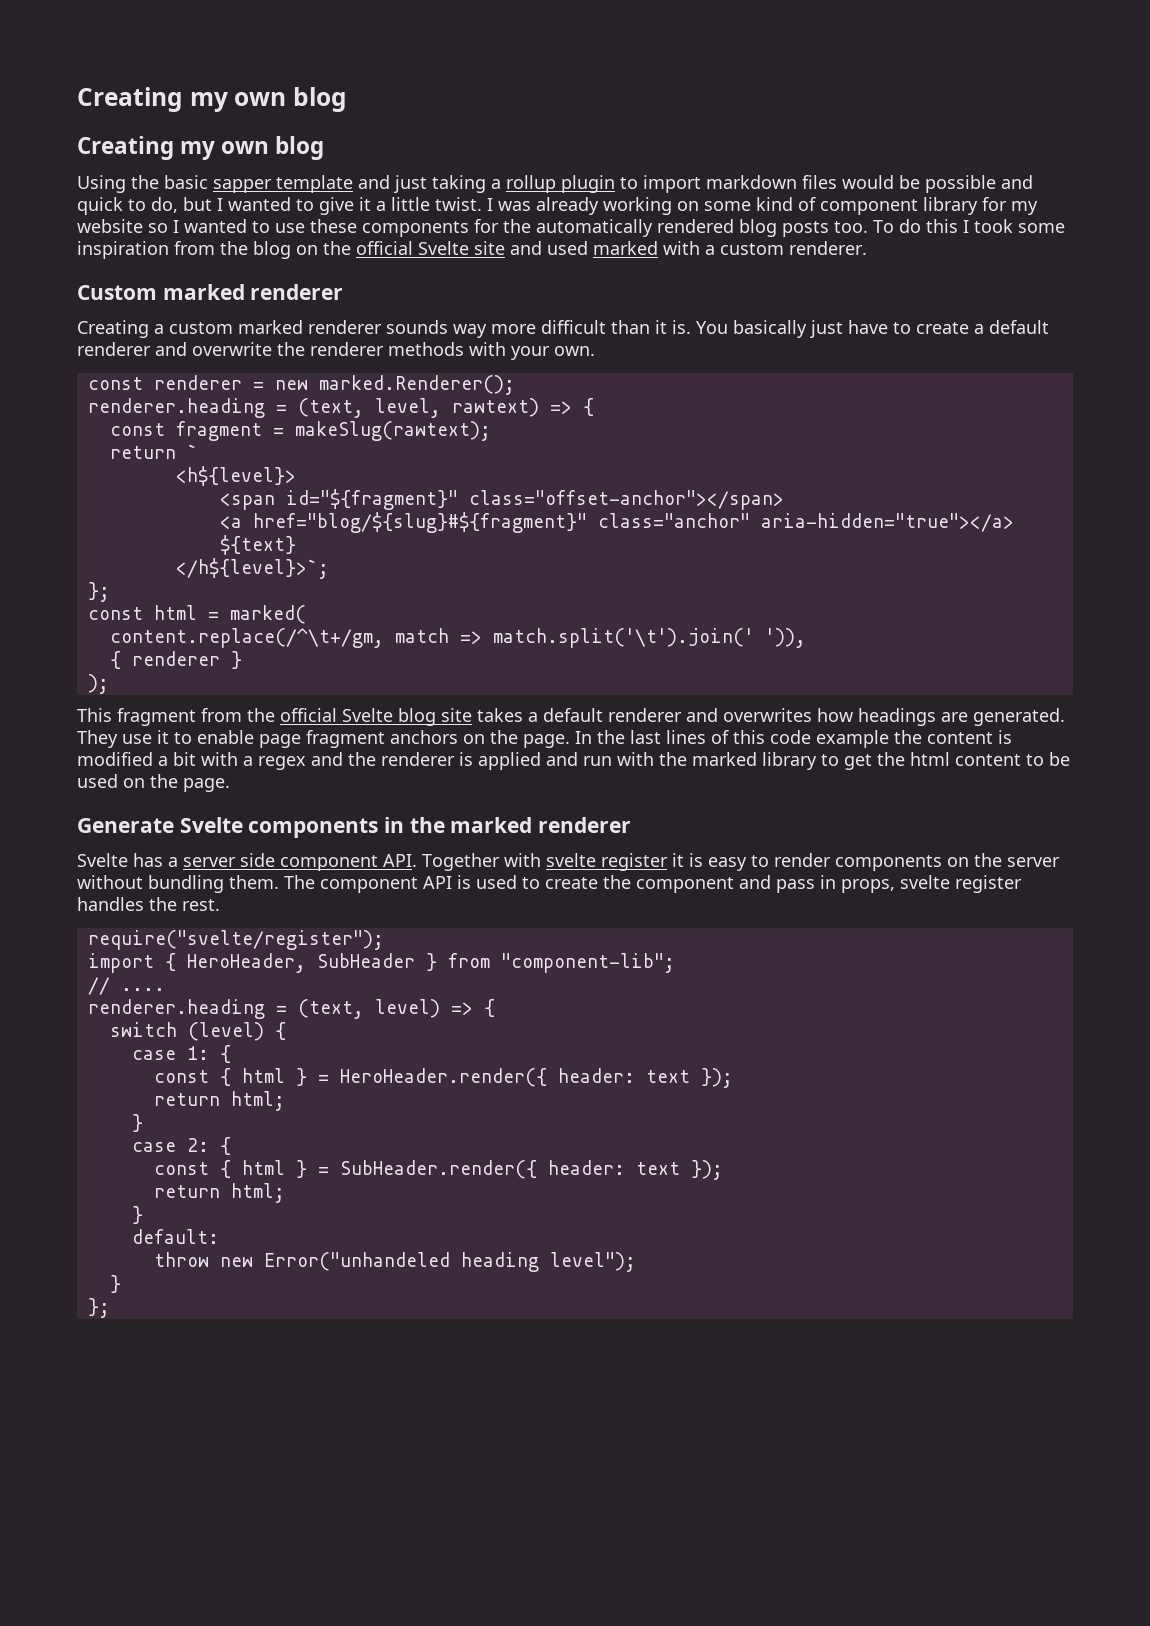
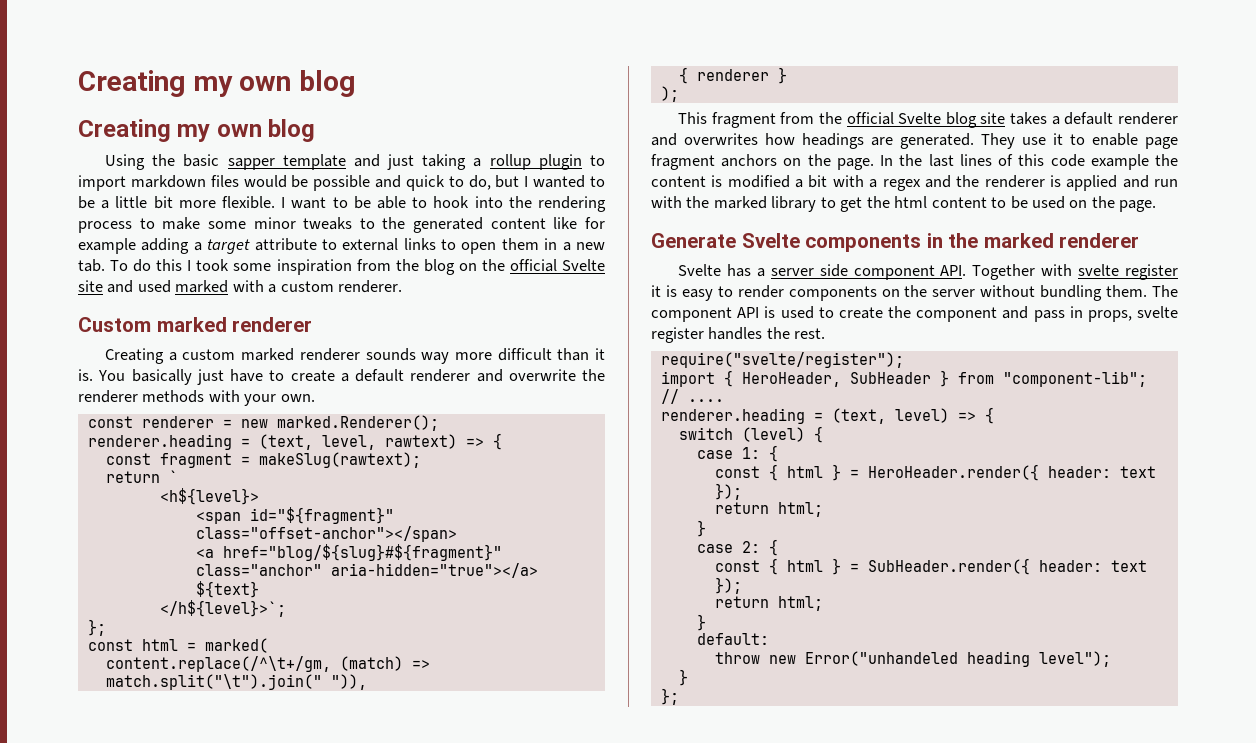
[319,197,1038,215] [77,219,868,237] give it a little twist. I was already working on some kind of component library for my website so I wanted to use these components for the automatically rendered blog posts too. -> [78,196,606,212] [78,217,605,233] [78,238,606,254] [78,259,105,272] be a little bit more flexible. I want to be able to hook into the rendering process to make some minor tweaks to the generated content like for example adding a target attribute to external links to open them in a new tab.
[394,628,806,648] match => match.split('\t').join(' ')), -> [339,656,430,671] [105,674,367,690] (match) => match.split("\t").join(" ")),

